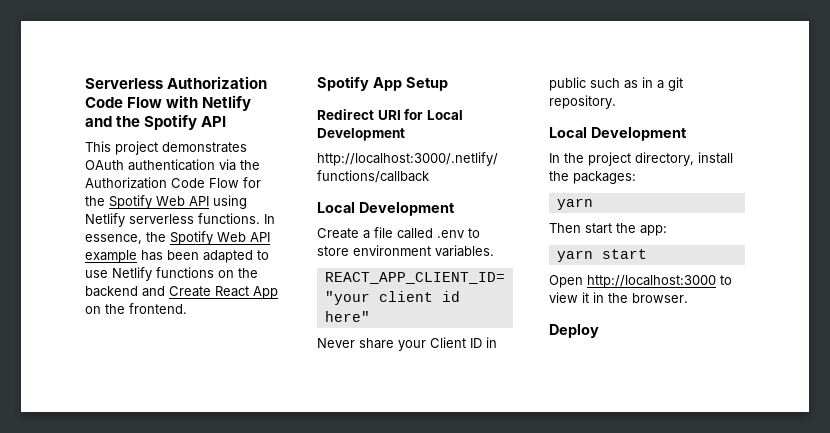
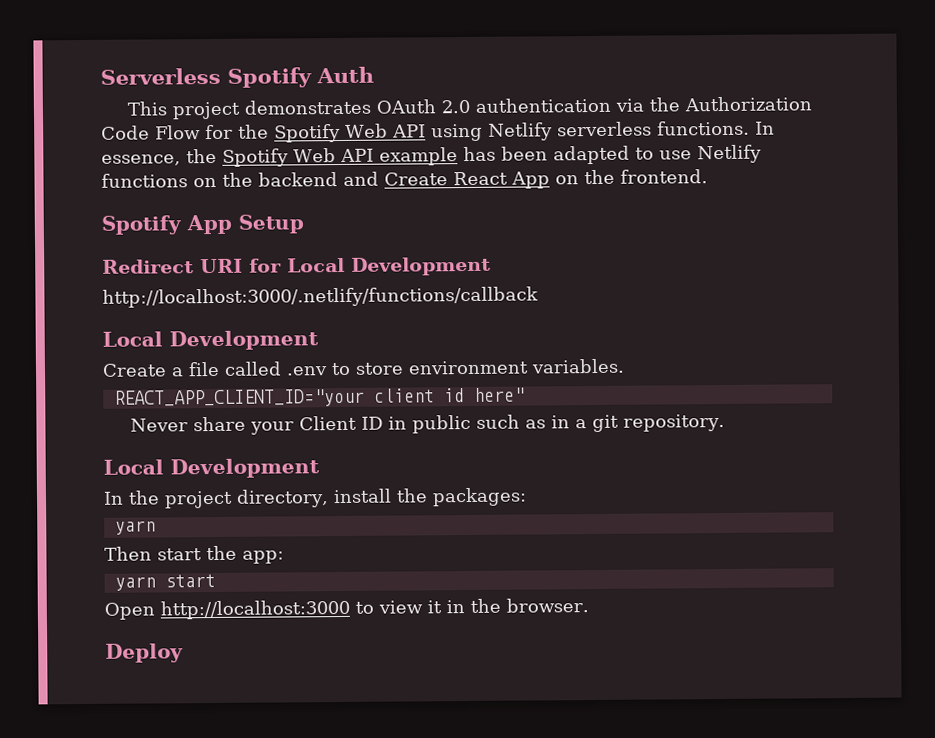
[167,76,268,89] [85,95,252,111] [85,114,227,130] Authorization Code Flow with Netlify and the Spotify API -> [227,66,374,88] Spotify Auth
(124, 165) none -> [440,99,470,114] 2.0

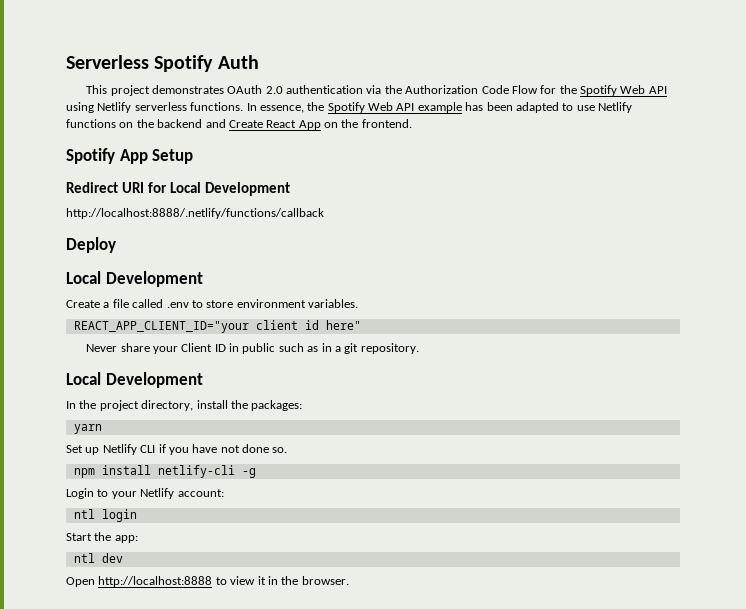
[102,286,539,308] http://localhost:3000/.netlify/functions/callback -> [66,208,324,219] [66,237,116,253] http://localhost:8888/.netlify/functions/callback // Deploy
[104,546,202,561] Then start -> [66,444,288,455] [73,465,256,478] [66,488,224,499] [73,509,137,522] [66,533,92,541] Set up Netlify CLI if you have not done so. // npm install netlify-cli -g // Login to your Netlify account: // ntl login // Start
[114,573,216,591] yarn start -> [73,553,123,563] ntl dev
[160,599,350,620] http://localhost:3000 -> [98,576,213,587] http://localhost:8888
[105,643,184,663] // Deploy -> (349, 580) none

